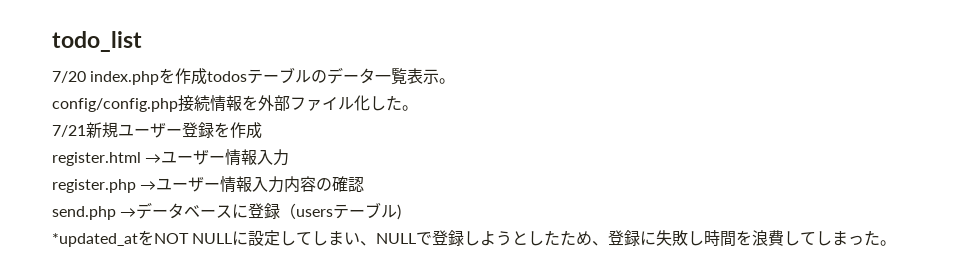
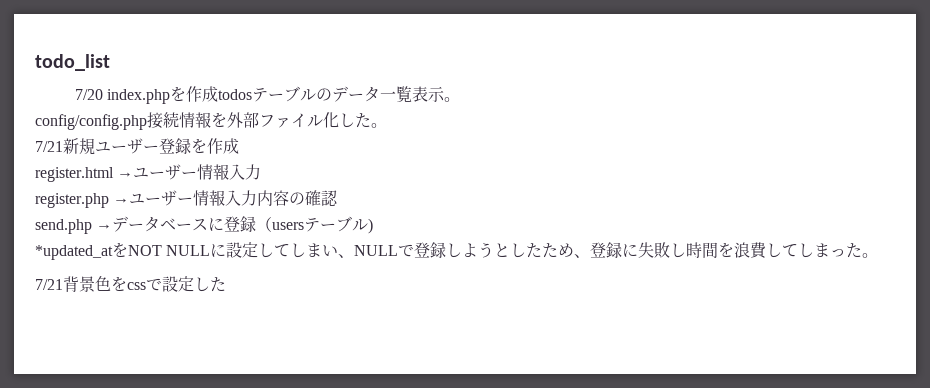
(897, 243) none -> [35,276,226,293] // 7/21背景色をcssで設定した

